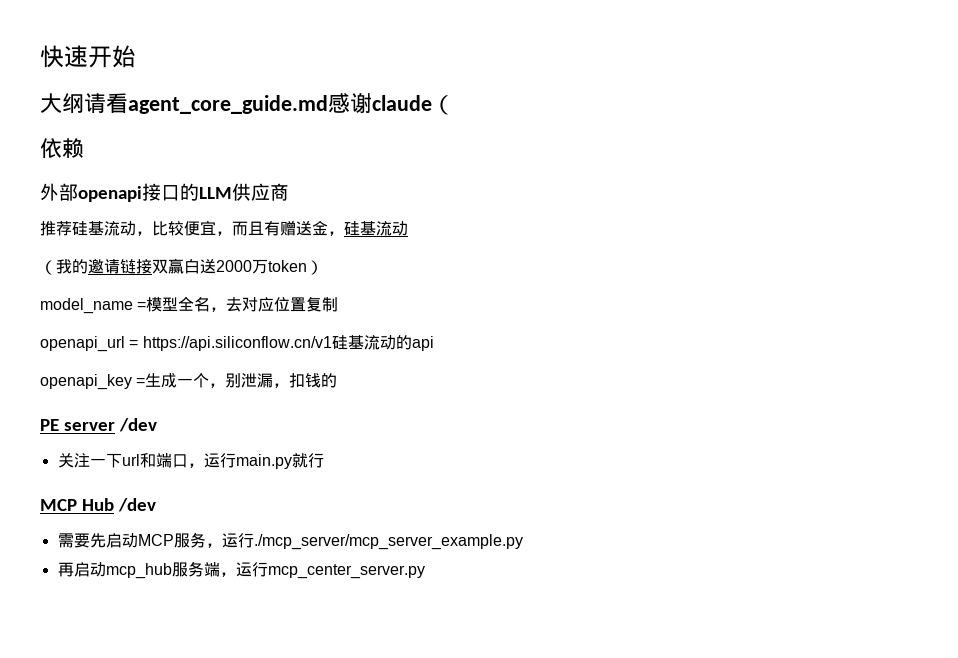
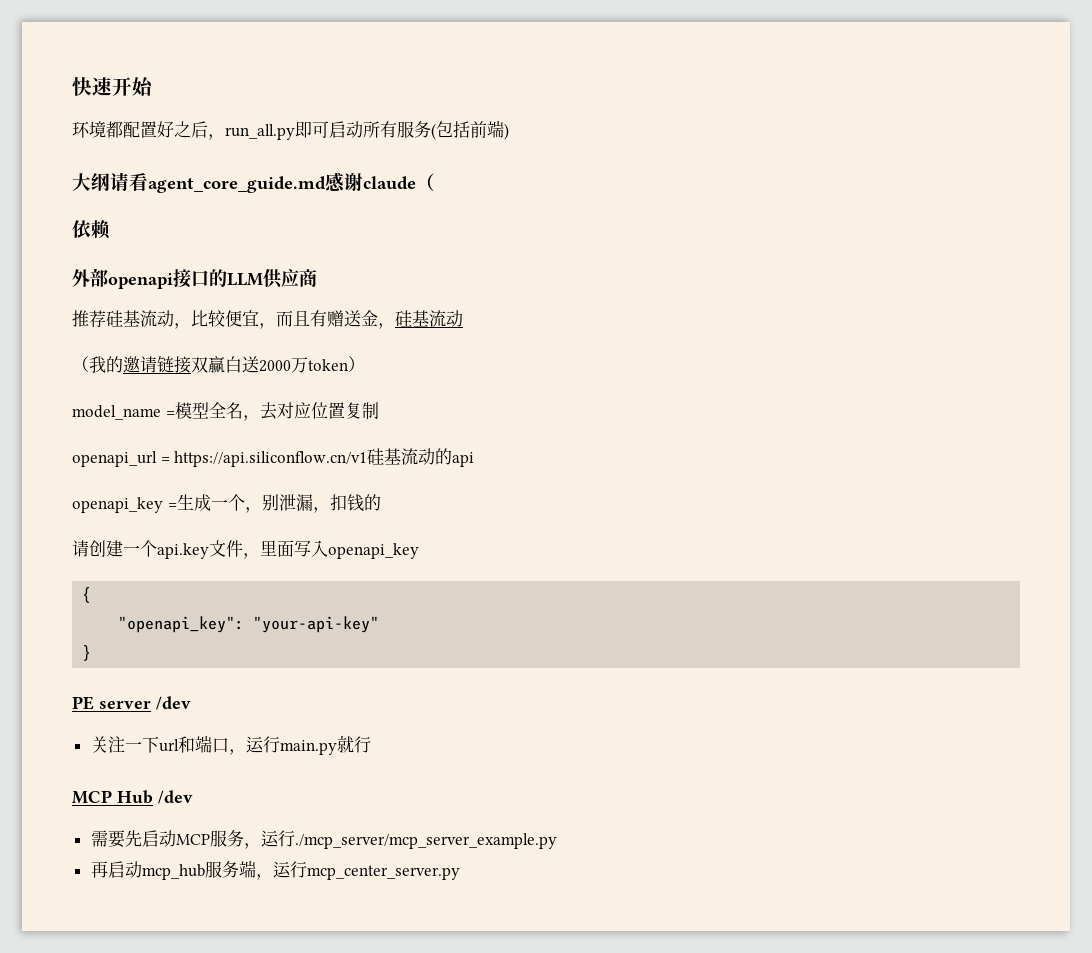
(136, 56) none -> [72,120,509,140] // 环境都配置好之后，run_all.py即可启动所有服务(包括前端)
(338, 380) none -> [72,540,419,559] [82,587,92,603] [118,616,380,633] [82,645,92,661] // 请创建一个api.key文件，里面写入openapi_key // { // "openapi_key": "your-api-key" // }

